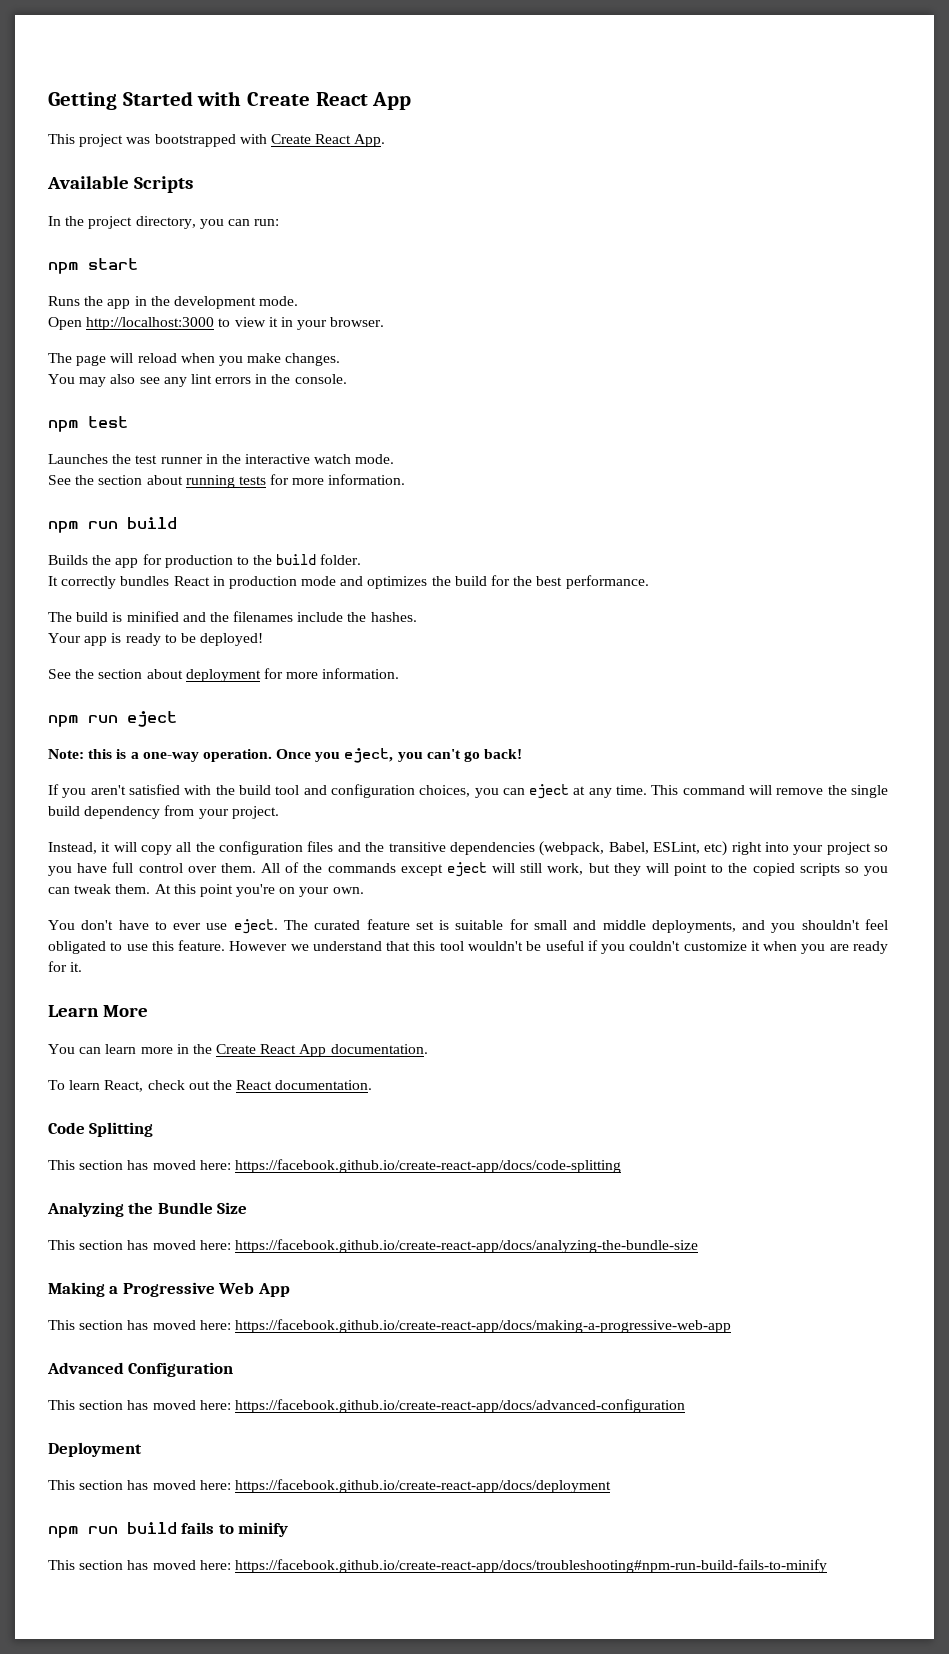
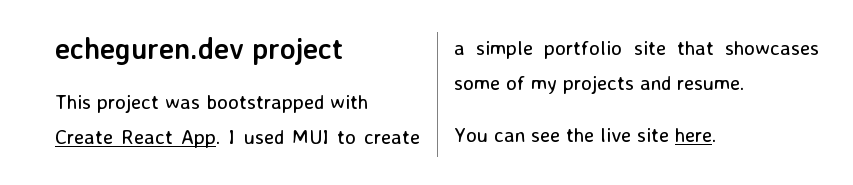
[48,91,412,110] Getting Started with Create React App -> [55,37,343,65] echeguren.dev project
[47,176,193,193] [48,216,280,229] [48,258,138,274] [48,296,299,309] [48,317,385,330] [48,353,341,366] [48,374,347,387] [48,416,128,432] [48,454,395,464] [48,474,406,488] [48,517,177,533] [48,554,362,568] [48,575,649,589] [48,611,417,622] [48,633,264,646] [48,668,400,682] [48,711,177,727] [48,748,523,763] [48,784,889,799] [48,805,279,819] [48,841,889,856] [48,862,888,877] [48,884,364,897] [48,919,889,934] [48,940,888,954] [48,961,83,972] [48,1005,148,1017] [48,1044,428,1057] [48,1080,373,1092] [48,1122,154,1137] [48,1159,621,1173] [47,1202,248,1217] [48,1239,698,1253] [48,1282,290,1297] [48,1319,731,1333] [47,1362,234,1377] [48,1399,685,1413] [48,1442,142,1457] [48,1479,611,1493] [48,1522,289,1538] [48,1559,827,1573] // Available Scripts // In the project directory, you can run: // npm start // Runs the app in the development mode. // Open http://localhost:3000 to view it in your browser. // The page will reload when you make changes. // You may also see any lint errors in the console. // npm test // Launches the test runner in the interactive watch mode. // See the section about running tests for more information. // npm run build // Builds the app for production to the build folder. // It correctly bundles React in production mode and optimizes the build for the best performance. // The build is minified and the filenames include the hashes. // Your app is ready to be deployed! // See the section about deployment for more information. // npm run eject // Note: this is a one-way operation. Once you eject, you can't go back! // If you aren't satisfied with the build tool and configuration choices, you can eject at any time. This command will remove the single build dependency from your project. // Instead, it will copy all the configuration files and the transitive dependencies (webpack, Babel, ESLint, etc) right into your project so you have full control over them. All of the commands except eject will still work, but they will point to the copied scripts so you can tweak them. At this point you're on your own. // You don't have to ever use eject. The curated feature set is suitable for small and middle deployments, and you shouldn't feel obligated to use this feature. However we understand that this tool wouldn't be useful if you couldn't customize it when you are ready for it. // Learn More // You can learn more in the Create React App documentation. // To learn React, check out the React documentation. // Code Splitting // This section has moved here: https://facebook.github.io/create-react-app/docs/code-splitting // Analyzing the Bundle Size // This section has moved here: https://facebook.github.io/create-react-app/docs/analyzing-the-bundle-size // Making a Progressive Web App // This section has moved here: https://facebook.github.io/create-react-app/docs/making-a-progressive-web-app // Advanced Configuration // This section has moved here: https://facebook.github.io/create-react-app/docs/advanced-configuration // Deployment // This section has moved here: https://facebook.github.io/create-react-app/docs/deployment // npm run build fails to minify // This section has moved here: https://facebook.github.io/create-react-app/docs/troubleshooting#npm-run-build-fails-to-minify -> [228,130,420,144] [454,41,819,59] [454,75,744,94] [454,128,716,142] I used MUI to create a simple portfolio site that showcases some of my projects and resume. // You can see the live site here.

